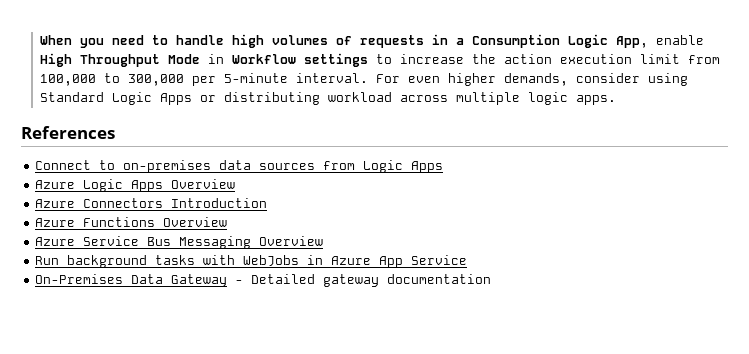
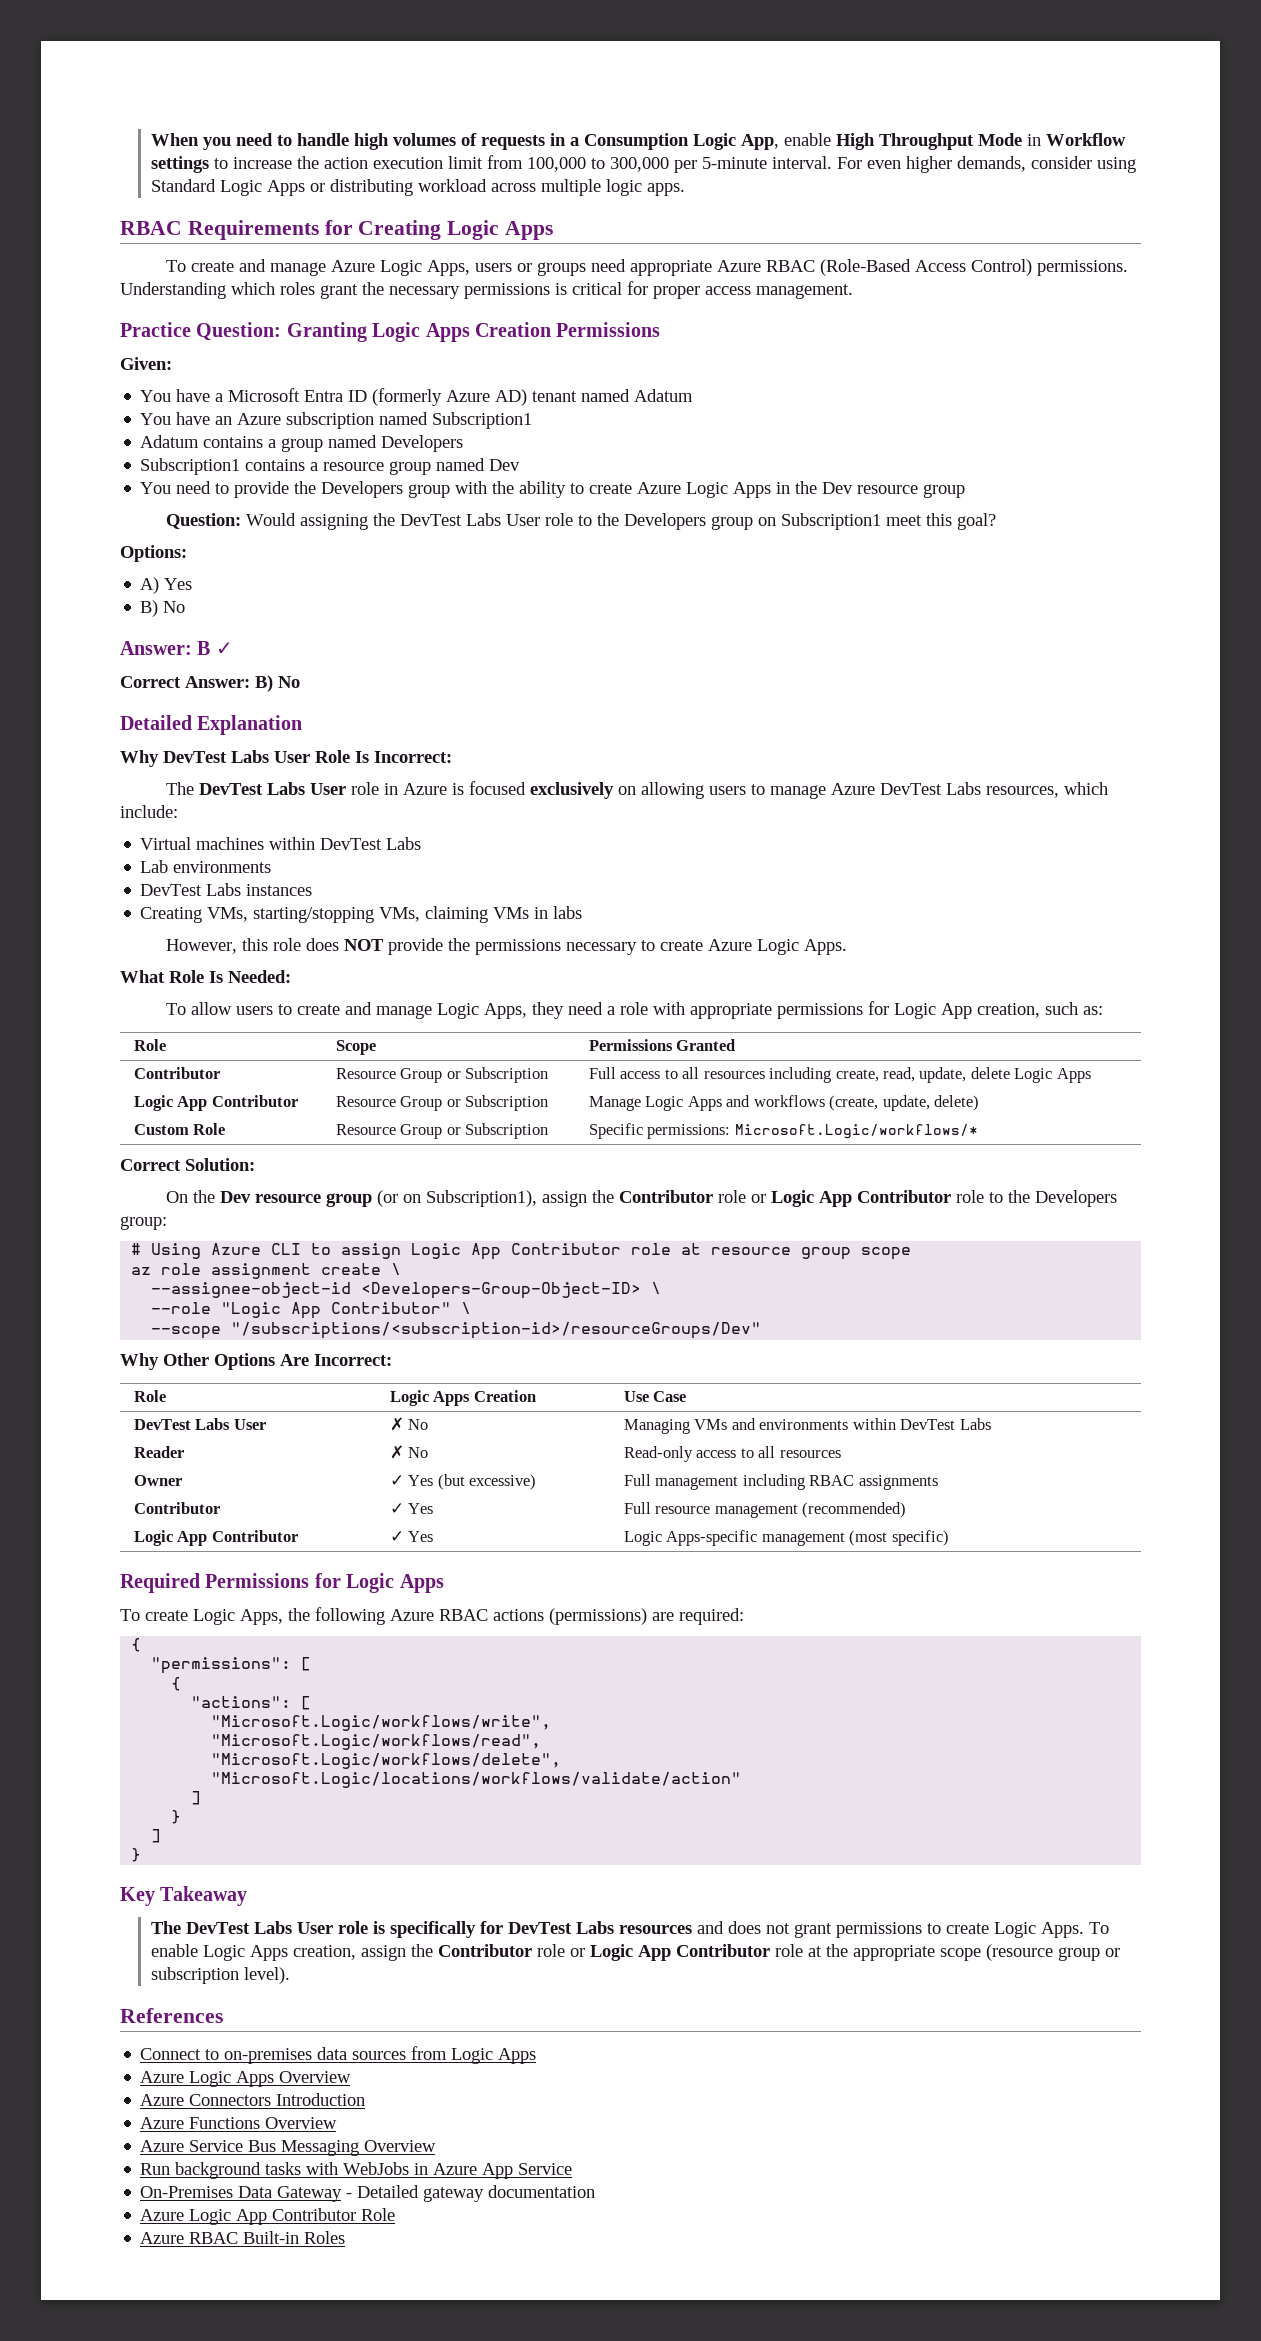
(617, 100) none -> [120,220,554,240] [165,259,1128,276] [120,281,853,299] [120,322,661,342] [120,357,172,370] [140,388,694,406] [140,412,533,429] [140,435,464,452] [140,458,521,475] [140,481,966,498] [165,513,996,530] [120,545,187,562] [140,577,193,594] [140,600,186,617] [120,641,233,655] [120,675,300,692] [120,715,303,735] [120,750,452,767] [165,781,1108,799] [120,805,178,818] [140,837,422,850] [140,860,272,873] [140,883,313,896] [140,906,583,923] [165,938,847,955] [120,970,291,983] [165,1001,1103,1019] [133,1039,166,1051] [335,1040,376,1055] [588,1039,736,1051] [133,1067,220,1079] [335,1067,549,1083] [588,1067,1091,1083] [133,1095,298,1111] [335,1095,549,1111] [588,1095,980,1111] [133,1123,226,1135] [335,1123,549,1139] [588,1123,978,1139] [120,1158,255,1171] [165,1190,1117,1207] [120,1216,167,1230] [131,1243,912,1260] [131,1263,402,1279] [151,1282,662,1299] [151,1302,472,1319] [151,1322,762,1339] [120,1353,392,1370] [133,1390,166,1402] [389,1390,536,1406] [623,1391,687,1402] [133,1418,266,1430] [389,1417,429,1431] [623,1418,991,1434] [133,1446,184,1458] [389,1445,429,1459] [623,1446,841,1462] [133,1475,182,1486] [389,1474,537,1490] [623,1474,938,1490] [133,1502,220,1514] [389,1503,434,1514] [623,1502,907,1518] [133,1530,298,1546] [389,1531,434,1542] [623,1530,949,1546] [120,1573,444,1593] [120,1607,744,1625] [131,1638,142,1652] [151,1657,312,1674] [171,1677,182,1691] [191,1696,312,1710] [211,1715,552,1731] [211,1734,542,1750] [211,1753,562,1769] [211,1772,742,1788] [191,1791,202,1805] [171,1810,182,1824] [151,1829,162,1843] [131,1848,142,1862] [120,1886,248,1906] [151,1921,1110,1938] [151,1944,1121,1961] [151,1967,291,1984] // RBAC Requirements for Creating Logic Apps // To create and manage Azure Logic Apps, users or groups need appropriate Azure RBAC (Role-Based Access Control) permissions. Understanding which roles grant the necessary permissions is critical for proper access management. // Practice Question: Granting Logic Apps Creation Permissions // Given: // You have a Microsoft Entra ID (formerly Azure AD) tenant named Adatum // You have an Azure subscription named Subscription1 // Adatum contains a group named Developers // Subscription1 contains a resource group named Dev // You need to provide the Developers group with the ability to create Azure Logic Apps in the Dev resource group // Question: Would assigning the DevTest Labs User role to the Developers group on Subscription1 meet this goal? // Options: // A) Yes // B) No // Answer: B ✓ // Correct Answer: B) No // Detailed Explanation // Why DevTest Labs User Role Is Incorrect: // The DevTest Labs User role in Azure is focused exclusively on allowing users to manage Azure DevTest Labs resources, which include: // Virtual machines within DevTest Labs // Lab environments // DevTest Labs instances // Creating VMs, starting/stopping VMs, claiming VMs in labs // However, this role does NOT provide the permissions necessary to create Azure Logic Apps. // What Role Is Needed: // To allow users to create and manage Logic Apps, they need a role with appropriate permissions for Logic App creation, such as: // Role | Scope | Permissions Granted // Contributor | Resource Group or Subscription | Full access to all resources including create, read, update, delete Logic Apps // Logic App Contributor | Resource Group or Subscription | Manage Logic Apps and workflows (create, update, delete) // Custom Role | Resource Group or Subscription | Specific permissions: Microsoft.Logic/workflows/* // Correct Solution: // On the Dev resource group (or on Subscription1), assign the Contributor role or Logic App Contributor role to the Developers group: // # Using Azure CLI to assign Logic App Contributor role at resource group scope // az role assignment create \ // --assignee-object-id <Developers-Group-Object-ID> \ // --role "Logic App Contributor" \ // --scope "/subscriptions/<subscription-id>/resourceGroups/Dev" // Why Other Options Are Incorrect: // Role | Logic Apps Creation | Use Case // DevTest Labs User | ✗ No | Managing VMs and environments within DevTest Labs // Reader | ✗ No | Read-only access to all resources // Owner | ✓ Yes (but excessive) | Full management including RBAC assignments // Contributor | ✓ Yes | Full resource management (recommended) // Logic App Contributor | ✓ Yes | Logic Apps-specific management (most specific) // Required Permissions for Logic Apps // To create Logic Apps, the following Azure RBAC actions (permissions) are required: // { // "permissions": [ // { // "actions": [ // "Microsoft.Logic/workflows/write", // "Microsoft.Logic/workflows/read", // "Microsoft.Logic/workflows/delete", // "Microsoft.Logic/locations/workflows/validate/action" // ] // } // ] // } // Key Takeaway // The DevTest Labs User role is specifically for DevTest Labs resources and does not grant permissions to create Logic Apps. To enable Logic Apps creation, assign the Contributor role or Logic App Contributor role at the appropriate scope (resource group or subscription level).
(492, 279) none -> [140,2208,396,2225] [140,2231,346,2244] // Azure Logic App Contributor Role // Azure RBAC Built-in Roles

